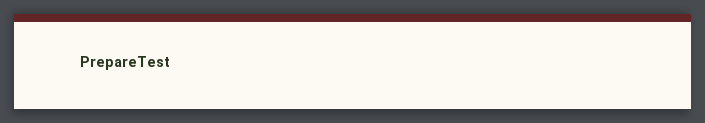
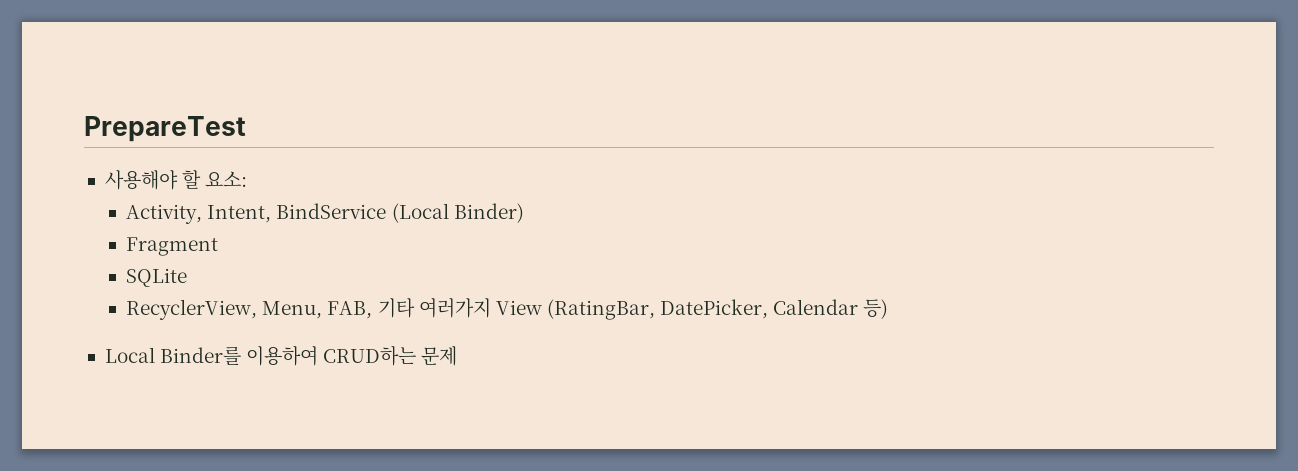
(170, 63) none -> [104,170,248,190] [126,203,524,224] [126,237,219,256] [126,268,188,287] [126,298,889,320] [104,346,458,366] // 사용해야 할 요소: // Activity, Intent, BindService (Local Binder) // Fragment // SQLite // RecyclerView, Menu, FAB, 기타 여러가지 View (RatingBar, DatePicker, Calendar 등) // Local Binder를 이용하여 CRUD하는 문제

